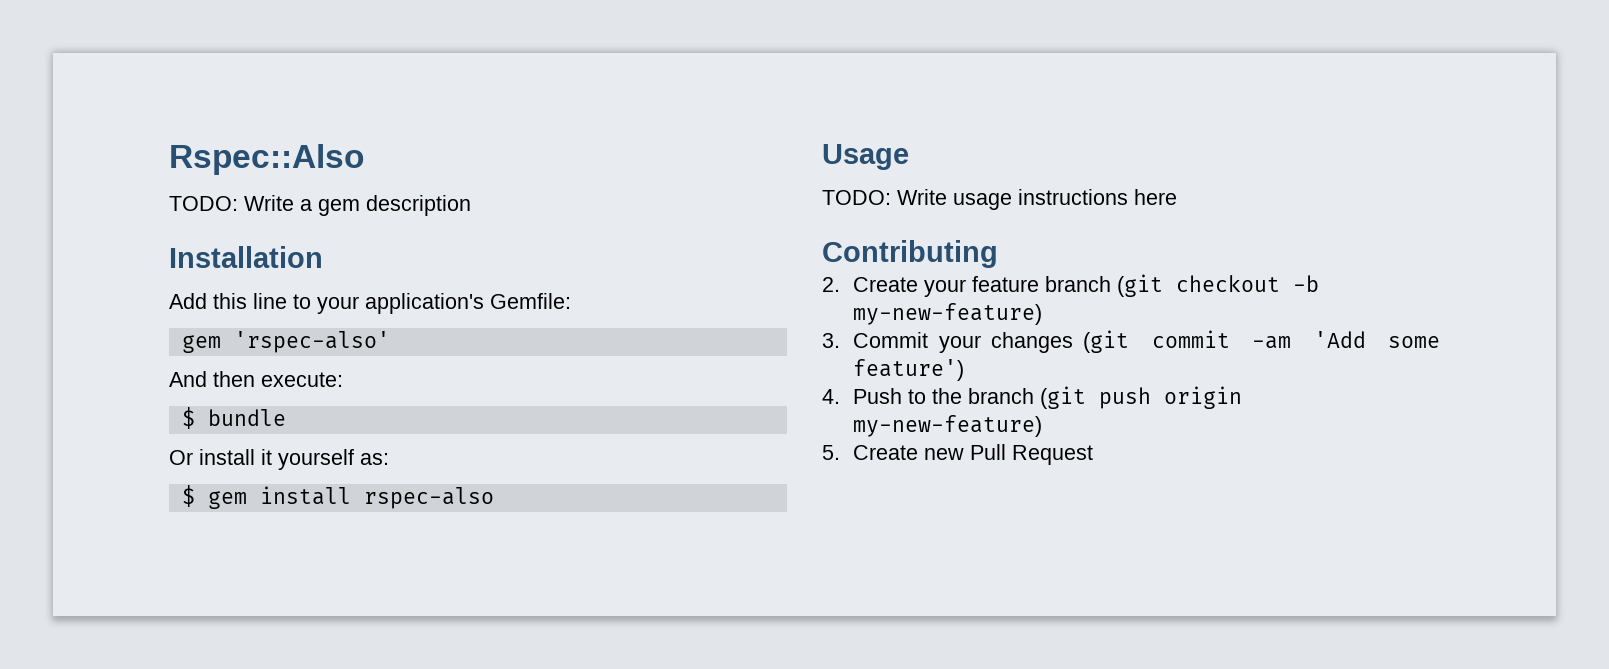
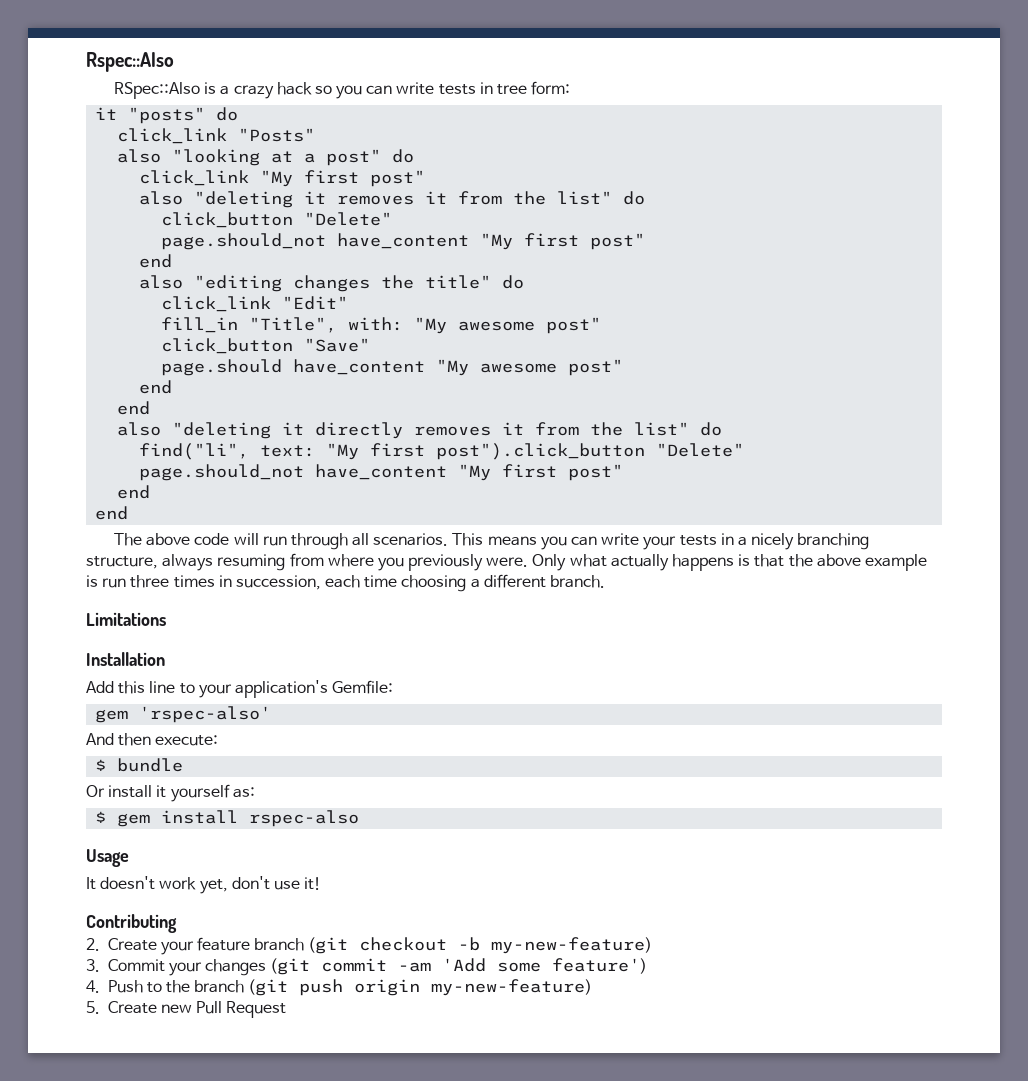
[169,195,471,216] TODO: Write a gem description -> [113,81,571,99] [95,107,239,124] [117,128,316,144] [117,149,415,166] [139,170,426,187] [139,191,646,208] [161,212,393,228] [161,233,646,250] [139,254,173,268] [139,275,525,292] [161,296,349,312] [161,317,602,334] [161,338,371,354] [161,359,624,376] [139,380,173,394] [117,401,151,415] [117,422,723,439] [139,443,745,460] [139,464,624,481] [117,485,151,499] [95,506,129,520] [113,533,870,550] [86,553,927,571] [86,574,606,592] [86,612,166,626] RSpec::Also is a crazy hack so you can write tests in tree form: // it "posts" do // click_link "Posts" // also "looking at a post" do // click_link "My first post" // also "deleting it removes it from the list" do // click_button "Delete" // page.should_not have_content "My first post" // end // also "editing changes the title" do // click_link "Edit" // fill_in "Title", with: "My awesome post" // click_button "Save" // page.should have_content "My awesome post" // end // end // also "deleting it directly removes it from the list" do // find("li", text: "My first post").click_button "Delete" // page.should_not have_content "My first post" // end // end // The above code will run through all scenarios. This means you can write your tests in a nicely branching structure, always resuming from where you previously were. Only what actually happens is that the above example is run three times in succession, each time choosing a different branch. // Limitations
[822,189,1177,210] TODO: Write usage instructions here -> [86,876,322,894] It doesn't work yet, don't use it!

